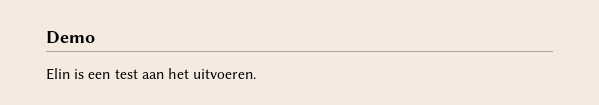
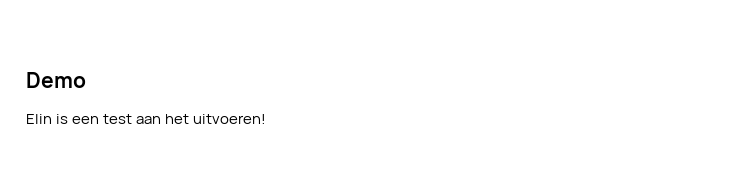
[193,69,257,79] uitvoeren. -> [193,114,267,124] uitvoeren!

